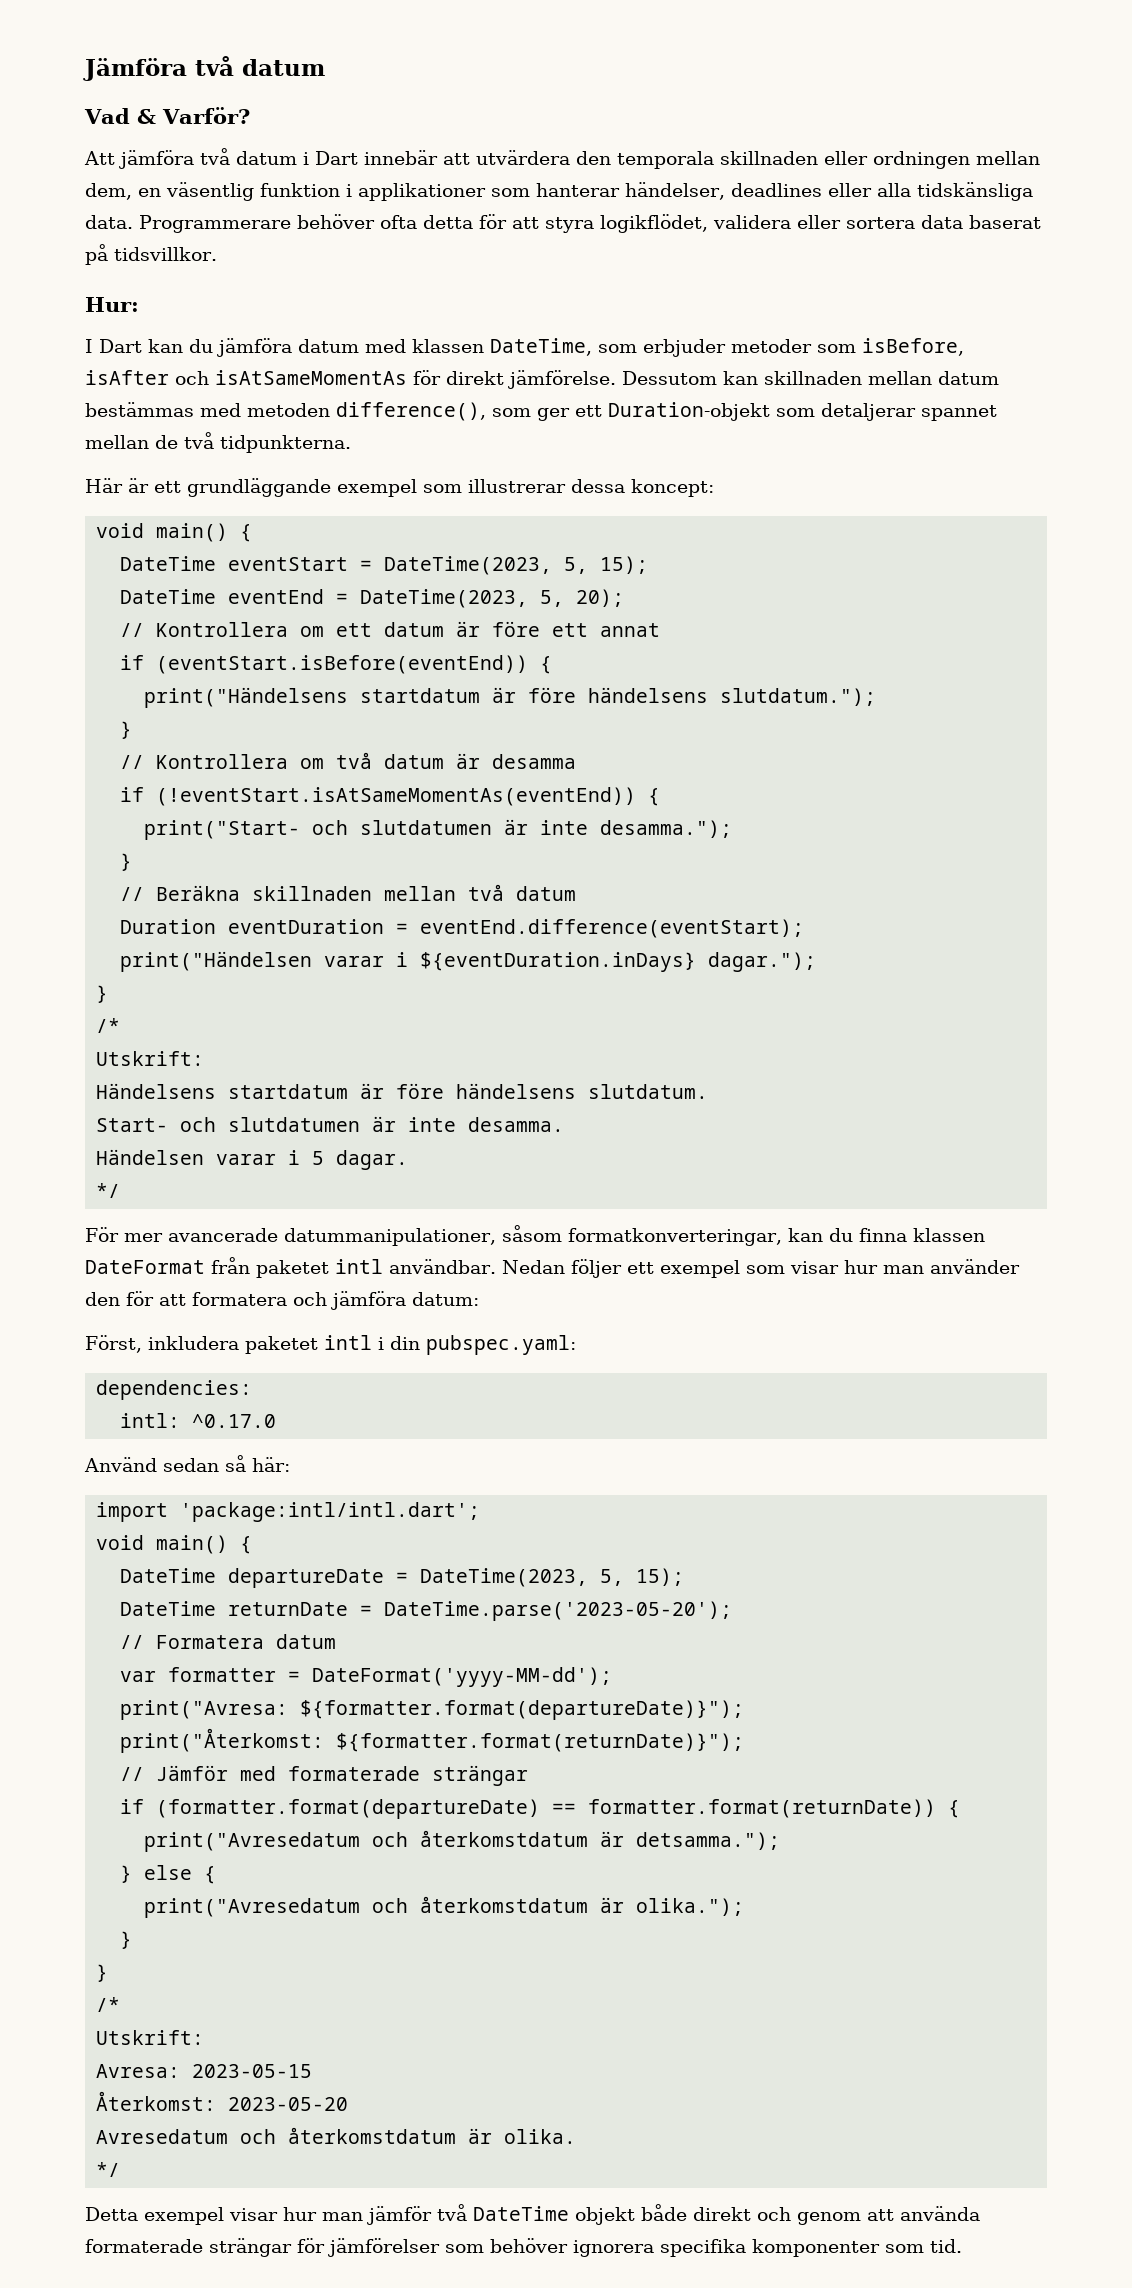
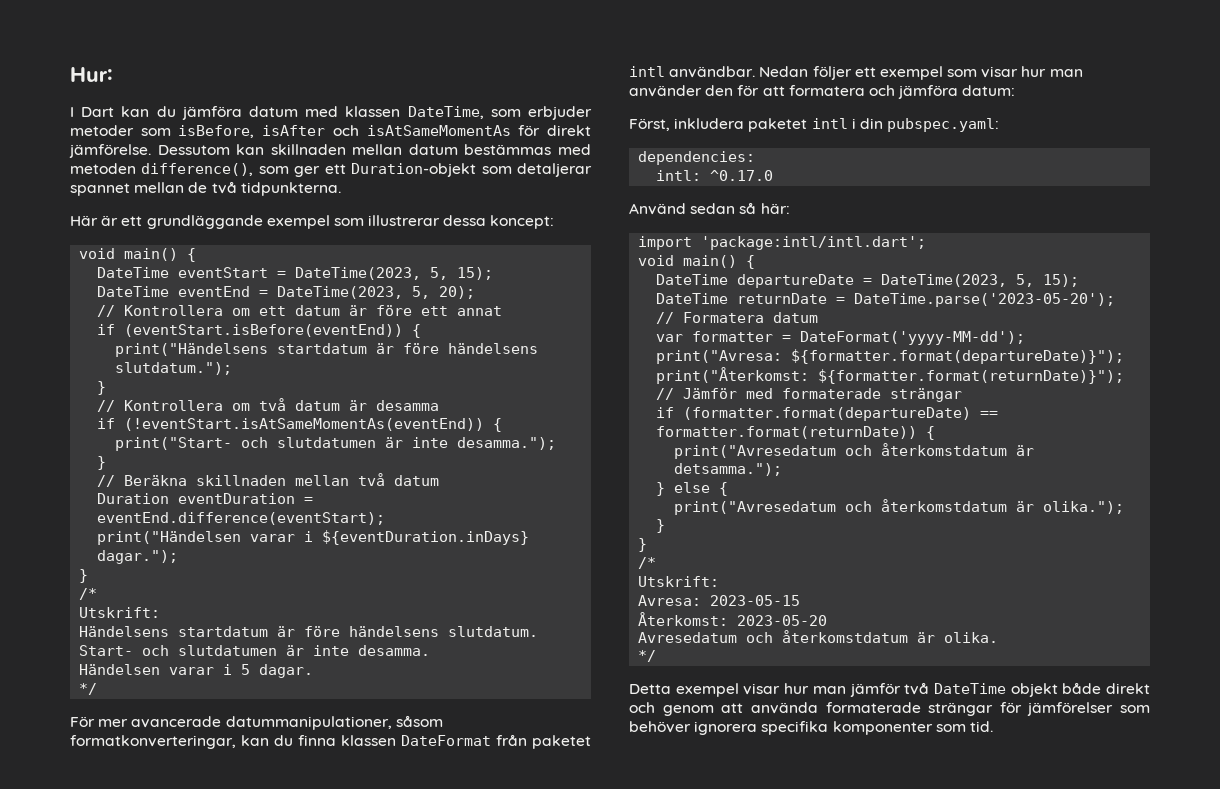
[83,56,325,81] [84,107,250,124] [84,148,1040,169] [85,182,1033,201] [85,214,1041,233] [85,244,217,265] Jämföra två datum // Vad & Varför? // Att jämföra två datum i Dart innebär att utvärdera den temporala skillnaden eller ordningen mellan dem, en väsentlig funktion i applikationer som hanterar händelser, deadlines eller alla tidskänsliga data. Programmerare behöver ofta detta för att styra logikflödet, validera eller sortera data baserat på tidsvillkor. // -> (70, 74) none

